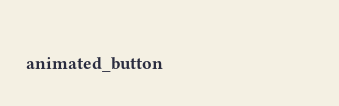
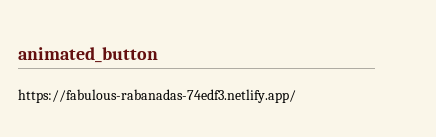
(163, 64) none -> [18,89,296,103] // https://fabulous-rabanadas-74edf3.netlify.app/

